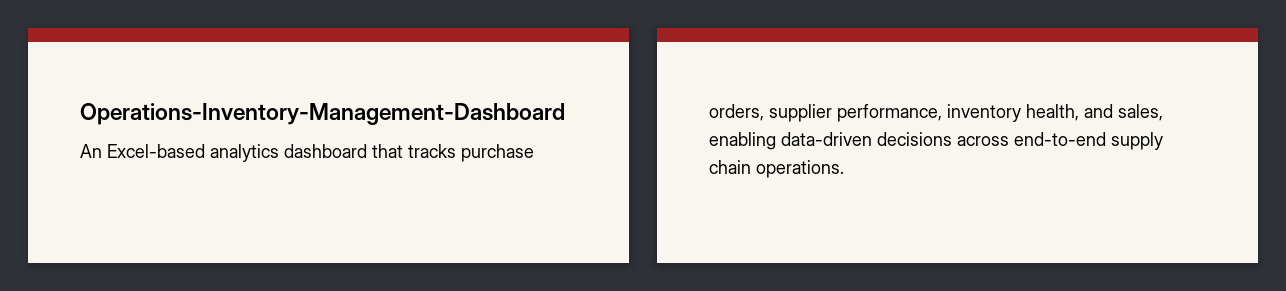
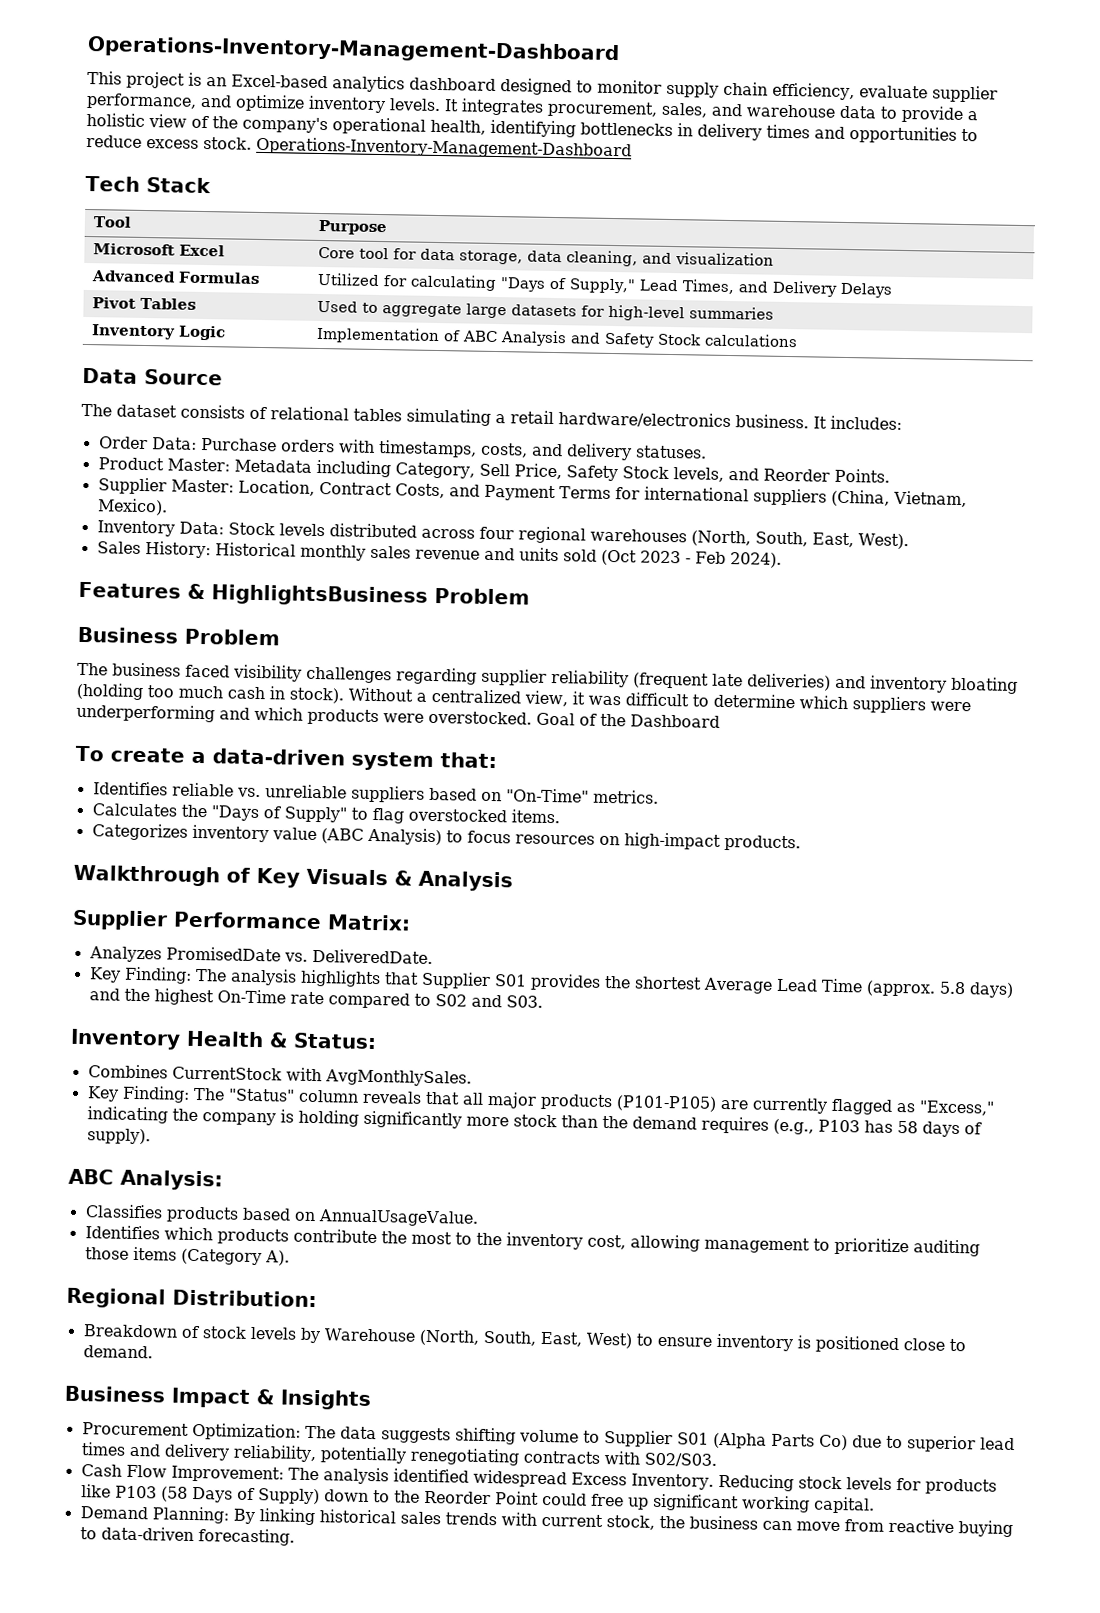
[80,103,565,125] [80,144,534,162] [709,104,1163,122] [709,132,1163,150] [709,160,844,178] Operations-Inventory-Management-Dashboard // An Excel-based analytics dashboard that tracks purchase orders, supplier performance, inventory health, and sales, enabling data-driven decisions across end-to-end supply chain operations. -> [87,35,620,65] [87,70,998,103] [86,92,978,123] [86,112,978,144] [86,134,632,160] [85,175,211,194] [92,216,132,228] [317,219,387,236] [92,243,225,257] [317,246,774,267] [90,270,260,284] [316,272,892,298] [91,297,196,310] [316,300,774,322] [90,324,226,341] [315,326,798,348] [82,367,223,386] [81,403,902,430] [98,436,707,461] [97,457,890,483] [97,477,967,508] [96,498,168,516] [96,520,909,550] [96,541,782,568] [78,581,530,607] [77,626,280,646] [77,662,1018,694] [76,682,971,714] [76,703,720,728] [75,745,497,772] [92,781,659,804] [91,803,560,824] [91,823,801,852] [73,864,513,892] [72,909,411,931] [88,946,433,965] [88,966,1014,998] [88,988,543,1009] [70,1028,377,1050] [87,1064,472,1087] [86,1085,995,1116] [86,1106,982,1138] [86,1128,151,1145] [68,1168,223,1191] [84,1204,479,1227] [84,1225,980,1257] [84,1246,290,1266] [66,1287,317,1309] [82,1324,966,1354] [82,1345,153,1359] [64,1385,371,1411] [81,1422,1015,1453] [80,1442,717,1467] [80,1464,997,1495] [80,1484,875,1514] [79,1506,1013,1538] [79,1526,295,1546] Operations-Inventory-Management-Dashboard // This project is an Excel-based analytics dashboard designed to monitor supply chain efficiency, evaluate supplier performance, and optimize inventory levels. It integrates procurement, sales, and warehouse data to provide a holistic view of the company's operational health, identifying bottlenecks in delivery times and opportunities to reduce excess stock. Operations-Inventory-Management-Dashboard // Tech Stack // Tool | Purpose // Microsoft Excel | Core tool for data storage, data cleaning, and visualization // Advanced Formulas | Utilized for calculating "Days of Supply," Lead Times, and Delivery Delays // Pivot Tables | Used to aggregate large datasets for high-level summaries // Inventory Logic | Implementation of ABC Analysis and Safety Stock calculations // Data Source // The dataset consists of relational tables simulating a retail hardware/electronics business. It includes: // Order Data: Purchase orders with timestamps, costs, and delivery statuses. // Product Master: Metadata including Category, Sell Price, Safety Stock levels, and Reorder Points. // Supplier Master: Location, Contract Costs, and Payment Terms for international suppliers (China, Vietnam, Mexico). // Inventory Data: Stock levels distributed across four regional warehouses (North, South, East, West). // Sales History: Historical monthly sales revenue and units sold (Oct 2023 - Feb 2024). // Features & HighlightsBusiness Problem // Business Problem // The business faced visibility challenges regarding supplier reliability (frequent late deliveries) and inventory bloating (holding too much cash in stock). Without a centralized view, it was difficult to determine which suppliers were underperforming and which products were overstocked. Goal of the Dashboard // To create a data-driven system that: // Identifies reliable vs. unreliable suppliers based on "On-Time" metrics. // Calculates the "Days of Supply" to flag overstocked items. // Categorizes inventory value (ABC Analysis) to focus resources on high-impact products. // Walkthrough of Key Visuals & Analysis // Supplier Performance Matrix: // Analyzes PromisedDate vs. DeliveredDate. // Key Finding: The analysis highlights that Supplier S01 provides the shortest Average Lead Time (approx. 5.8 days) and the highest On-Time rate compared to S02 and S03. // Inventory Health & Status: // Combines CurrentStock with AvgMonthlySales. // Key Finding: The "Status" column reveals that all major products (P101-P105) are currently flagged as "Excess," indicating the company is holding significantly more stock than the demand requires (e.g., P103 has 58 days of supply). // ABC Analysis: // Classifies products based on AnnualUsageValue. // Identifies which products contribute the most to the inventory cost, allowing management to prioritize auditing those items (Category A). // Regional Distribution: // Breakdown of stock levels by Warehouse (North, South, East, West) to ensure inventory is positioned close to demand. // Business Impact & Insights // Procurement Optimization: The data suggests shifting volume to Supplier S01 (Alpha Parts Co) due to superior lead times and delivery reliability, potentially renegotiating contracts with S02/S03. // Cash Flow Improvement: The analysis identified widespread Excess Inventory. Reducing stock levels for products like P103 (58 Days of Supply) down to the Reorder Point could free up significant working capital. // Demand Planning: By linking historical sales trends with current stock, the business can move from reactive buying to data-driven forecasting.

